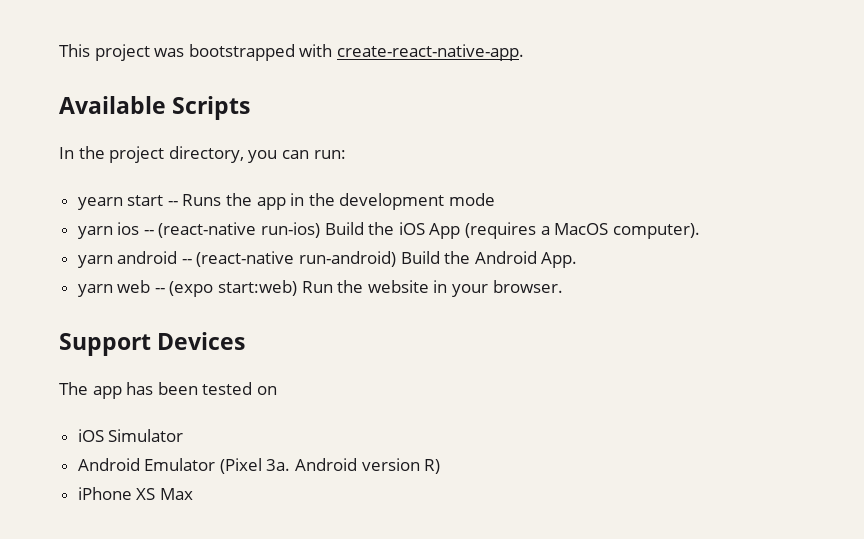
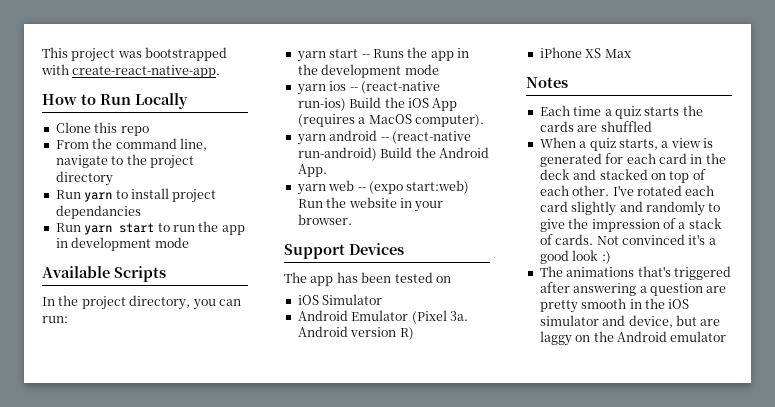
(524, 52) none -> [42,93,188,109] [55,122,149,136] [55,138,207,151] [55,154,194,169] [55,171,113,186] [55,188,217,203] [55,205,141,219] [55,221,245,235] [55,237,189,251] // How to Run Locally // Clone this repo // From the command line, navigate to the project directory // Run yarn to install project dependancies // Run yarn start to run the app in development mode
[77,197,123,210] yearn -> [296,51,326,62] yarn
(193, 494) none -> [526,77,568,88] [539,105,703,119] [539,121,652,132] [539,137,713,151] [539,153,726,167] [539,169,706,183] [539,185,715,196] [539,201,721,216] [539,218,722,232] [539,234,716,245] [539,250,611,264] [539,266,731,280] [539,282,727,296] [539,298,690,313] [539,315,721,328] [539,331,727,346] // Notes // Each time a quiz starts the cards are shuffled // When a quiz starts, a view is generated for each card in the deck and stacked on top of each other. I've rotated each card slightly and randomly to give the impression of a stack of cards. Not convinced it's a good look :) // The animations that's triggered after answering a question are pretty smooth in the iOS simulator and device, but are laggy on the Android emulator

